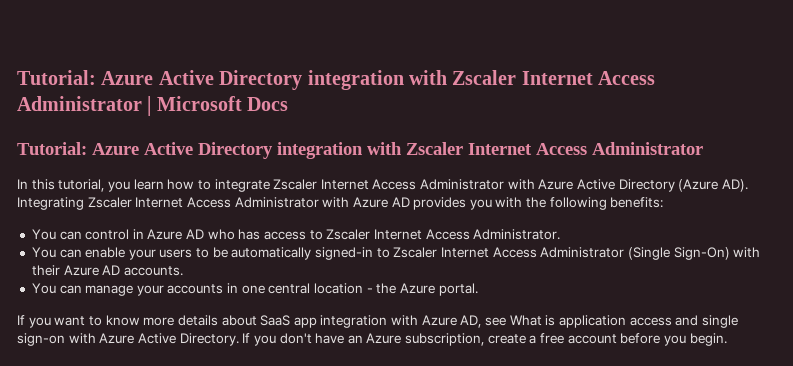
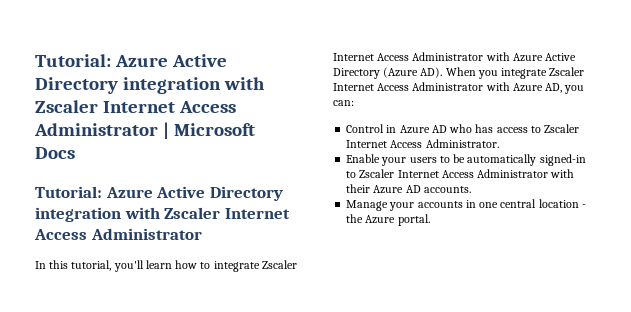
[107,181,130,192] you -> [113,260,144,272] you'll
[17,197,664,210] [31,229,130,240] Integrating Zscaler Internet Access Administrator with Azure AD provides you with the following benefits: // You can control -> [445,67,585,79] [333,82,585,94] [333,100,354,106] [346,124,385,133] When you integrate Zscaler Internet Access Administrator with Azure AD, you can: // Control
[31,247,126,258] You can enable -> [346,154,381,163] Enable
[627,247,730,260] (Single Sign-On) -> (549, 173) none
[31,283,134,296] You can manage -> [346,200,389,211] Manage
[17,315,738,328] [17,333,727,346] // If you want to know more details about SaaS app integration with Azure AD, see What is application access and single sign-on with Azure Active Directory. If you don't have an Azure subscription, create a free account before you begin. -> (430, 220) none

